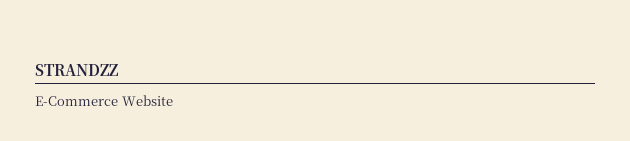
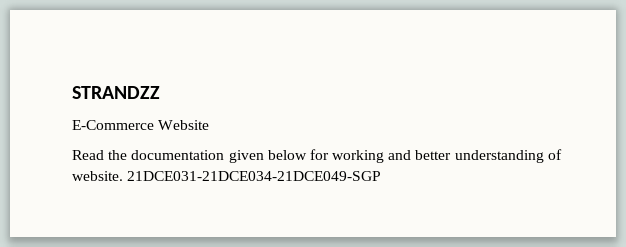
(173, 100) none -> [72,149,562,163] [72,171,382,181] // Read the documentation given below for working and better understanding of website. 21DCE031-21DCE034-21DCE049-SGP

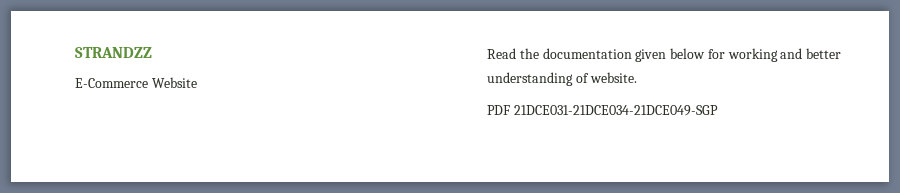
(123, 176) none -> [487,105,510,115] // PDF

